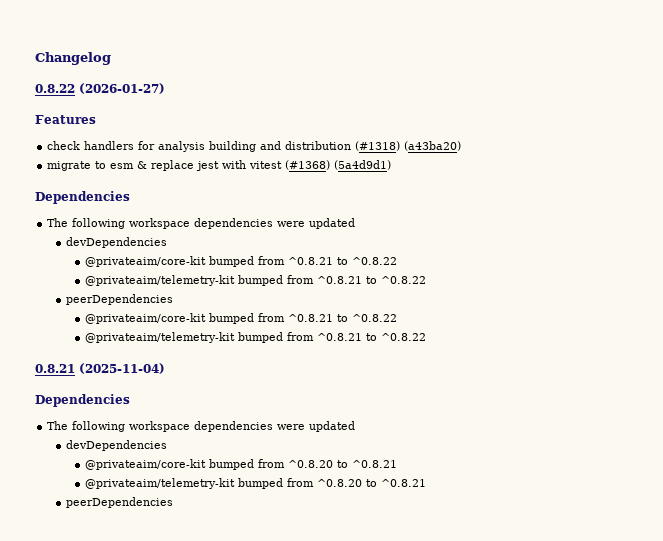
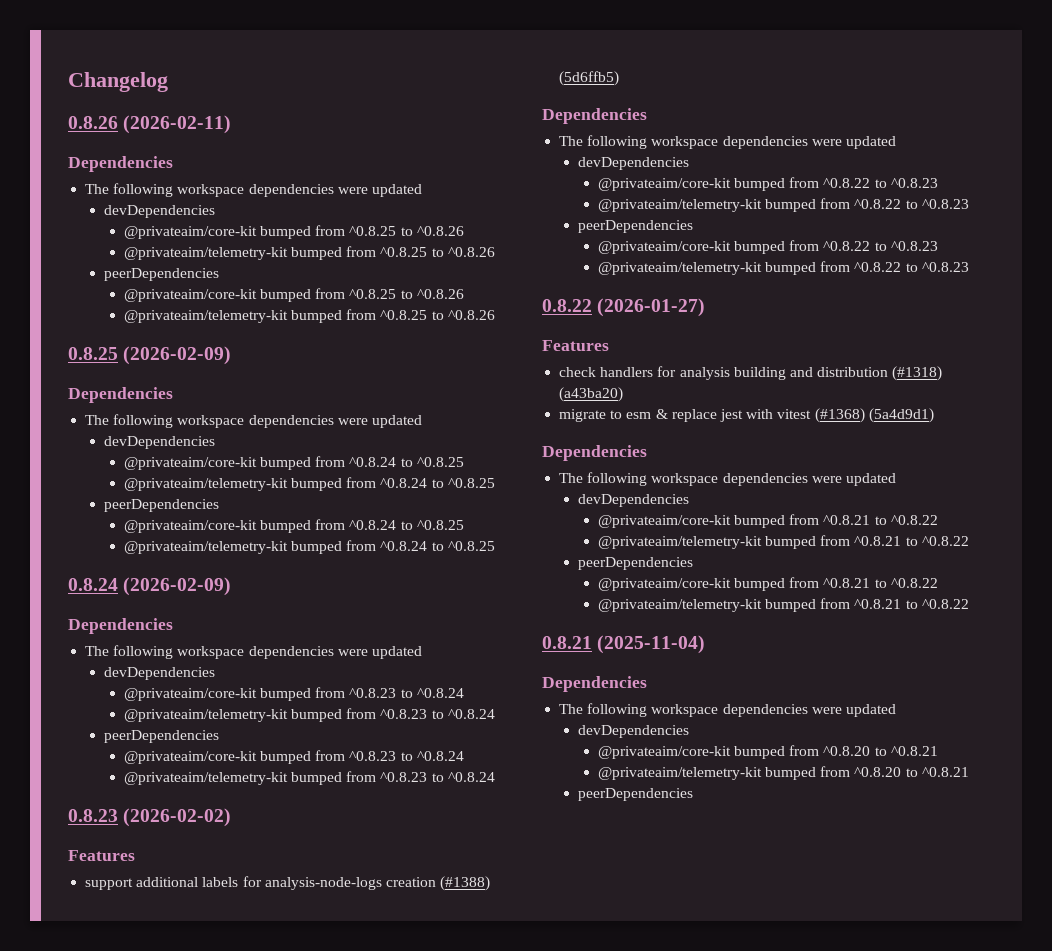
(111, 58) none -> [68,115,232,134] [68,156,173,172] [85,183,422,197] [104,205,216,218] [123,225,464,239] [123,246,495,260] [104,268,220,281] [123,288,464,302] [123,309,495,323] [68,346,232,365] [68,387,173,403] [85,414,422,428] [104,436,216,449] [123,456,464,470] [123,477,495,491] [104,499,220,512] [123,519,464,533] [123,540,495,554] [68,577,232,596] [68,618,173,634] [85,645,422,659] [104,667,216,680] [123,687,464,701] [123,708,495,722] [104,730,220,743] [123,750,464,764] [123,771,495,785] [68,808,232,827] [68,850,135,861] [85,876,491,891] [559,71,620,86] [542,108,647,124] [559,135,896,149] [578,157,690,170] [597,177,938,191] [597,198,969,212] [578,220,694,233] [597,240,938,254] [597,261,969,275] // 0.8.26 (2026-02-11) // Dependencies // The following workspace dependencies were updated // devDependencies // @privateaim/core-kit bumped from ^0.8.25 to ^0.8.26 // @privateaim/telemetry-kit bumped from ^0.8.25 to ^0.8.26 // peerDependencies // @privateaim/core-kit bumped from ^0.8.25 to ^0.8.26 // @privateaim/telemetry-kit bumped from ^0.8.25 to ^0.8.26 // 0.8.25 (2026-02-09) // Dependencies // The following workspace dependencies were updated // devDependencies // @privateaim/core-kit bumped from ^0.8.24 to ^0.8.25 // @privateaim/telemetry-kit bumped from ^0.8.24 to ^0.8.25 // peerDependencies // @privateaim/core-kit bumped from ^0.8.24 to ^0.8.25 // @privateaim/telemetry-kit bumped from ^0.8.24 to ^0.8.25 // 0.8.24 (2026-02-09) // Dependencies // The following workspace dependencies were updated // devDependencies // @privateaim/core-kit bumped from ^0.8.23 to ^0.8.24 // @privateaim/telemetry-kit bumped from ^0.8.23 to ^0.8.24 // peerDependencies // @privateaim/core-kit bumped from ^0.8.23 to ^0.8.24 // @privateaim/telemetry-kit bumped from ^0.8.23 to ^0.8.24 // 0.8.23 (2026-02-02) // Features // support additional labels for analysis-node-logs creation (#1388) (5d6ffb5) // Dependencies // The following workspace dependencies were updated // devDependencies // @privateaim/core-kit bumped from ^0.8.22 to ^0.8.23 // @privateaim/telemetry-kit bumped from ^0.8.22 to ^0.8.23 // peerDependencies // @privateaim/core-kit bumped from ^0.8.22 to ^0.8.23 // @privateaim/telemetry-kit bumped from ^0.8.22 to ^0.8.23

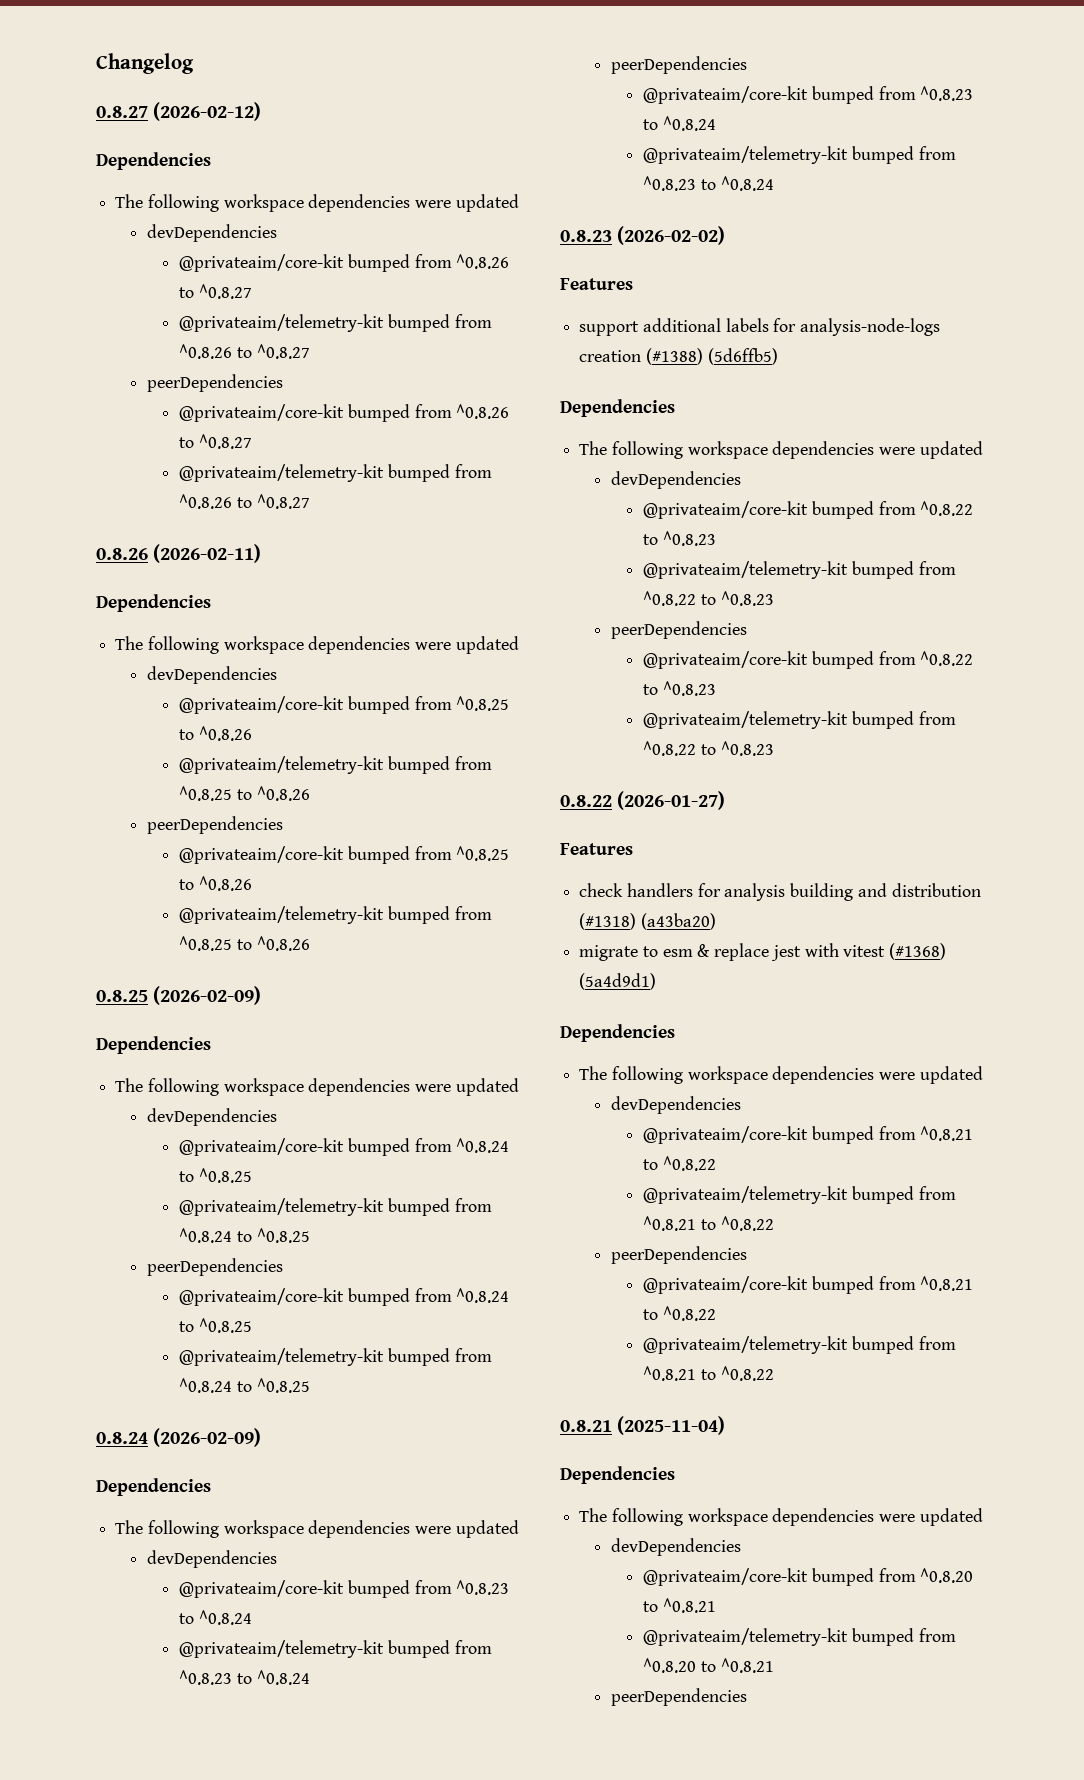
(168, 82) none -> [96,102,262,121] [96,152,211,170] [115,194,519,212] [147,224,278,242] [179,254,510,272] [179,284,252,299] [179,314,492,332] [179,344,310,359] [147,374,284,392] [179,404,510,422] [179,434,252,449] [179,464,492,482] [179,494,310,509] // 0.8.27 (2026-02-12) // Dependencies // The following workspace dependencies were updated // devDependencies // @privateaim/core-kit bumped from ^0.8.26 to ^0.8.27 // @privateaim/telemetry-kit bumped from ^0.8.26 to ^0.8.27 // peerDependencies // @privateaim/core-kit bumped from ^0.8.26 to ^0.8.27 // @privateaim/telemetry-kit bumped from ^0.8.26 to ^0.8.27

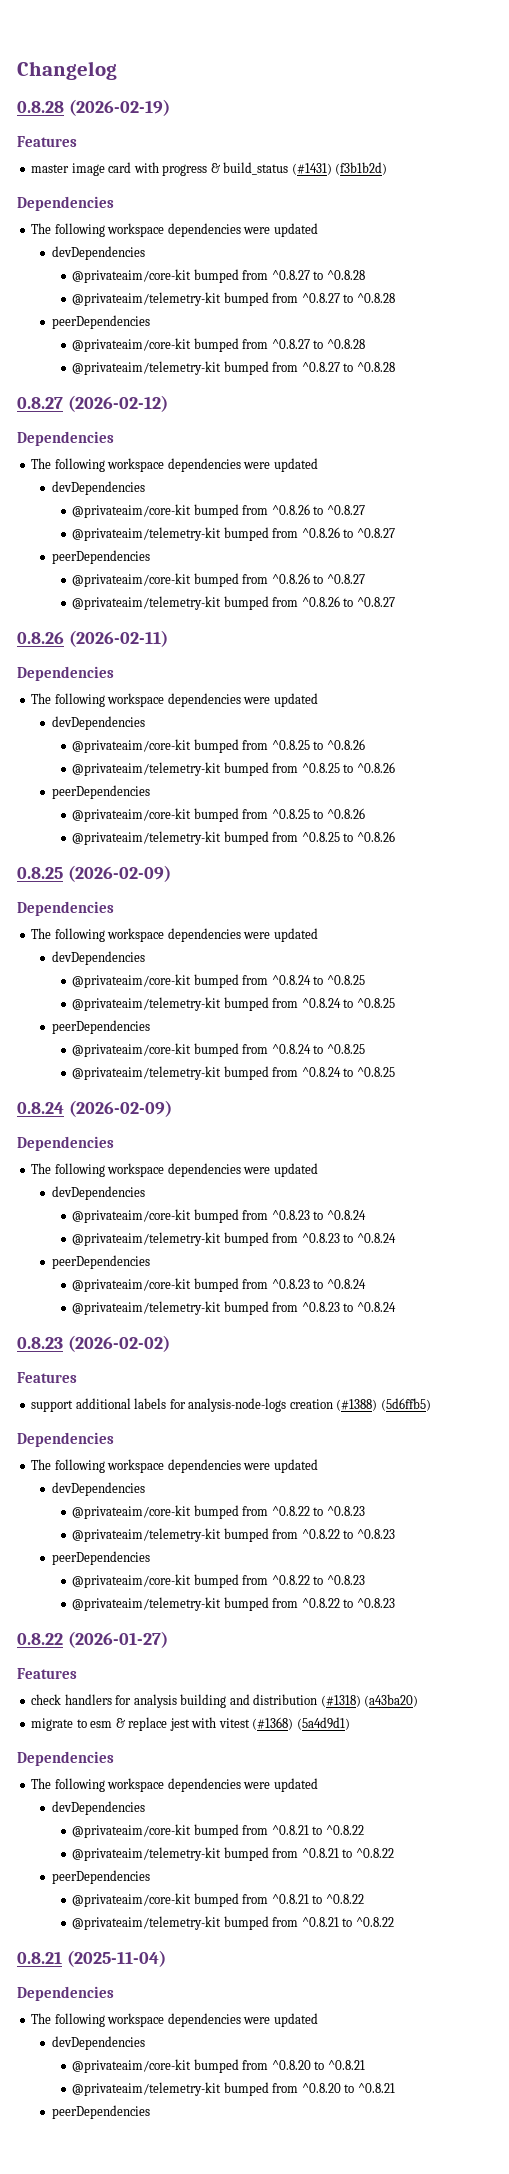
(194, 63) none -> [17,99,170,116] [17,136,77,147] [31,162,388,176] [17,196,114,211] [31,223,318,237] [51,246,145,260] [72,269,365,283] [72,292,395,306] [51,315,150,329] [72,338,365,352] [72,361,395,375] // 0.8.28 (2026-02-19) // Features // master image card with progress & build_status (#1431) (f3b1b2d) // Dependencies // The following workspace dependencies were updated // devDependencies // @privateaim/core-kit bumped from ^0.8.27 to ^0.8.28 // @privateaim/telemetry-kit bumped from ^0.8.27 to ^0.8.28 // peerDependencies // @privateaim/core-kit bumped from ^0.8.27 to ^0.8.28 // @privateaim/telemetry-kit bumped from ^0.8.27 to ^0.8.28

